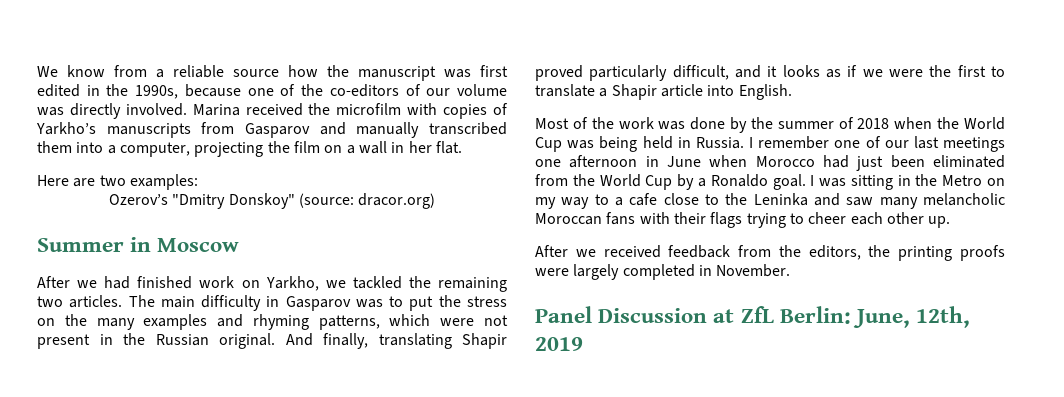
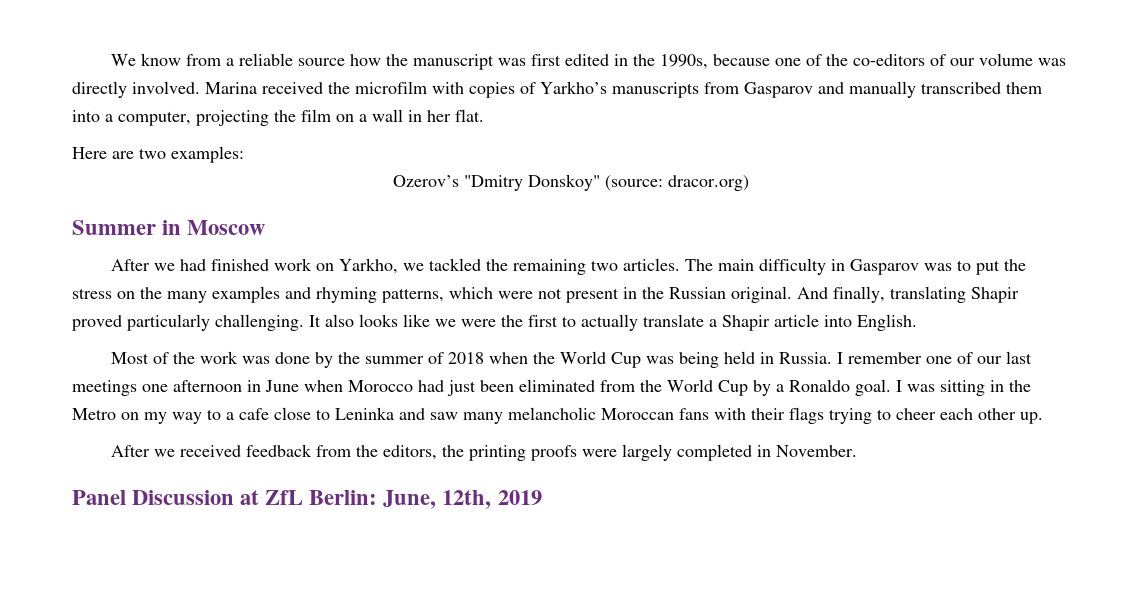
[672,65,858,80] difficult, and it looks as if -> [215,314,430,331] challenging. It also looks like
(1005, 71) none -> [581,314,638,331] actually
[725,193,748,205] the -> (330, 414) none

